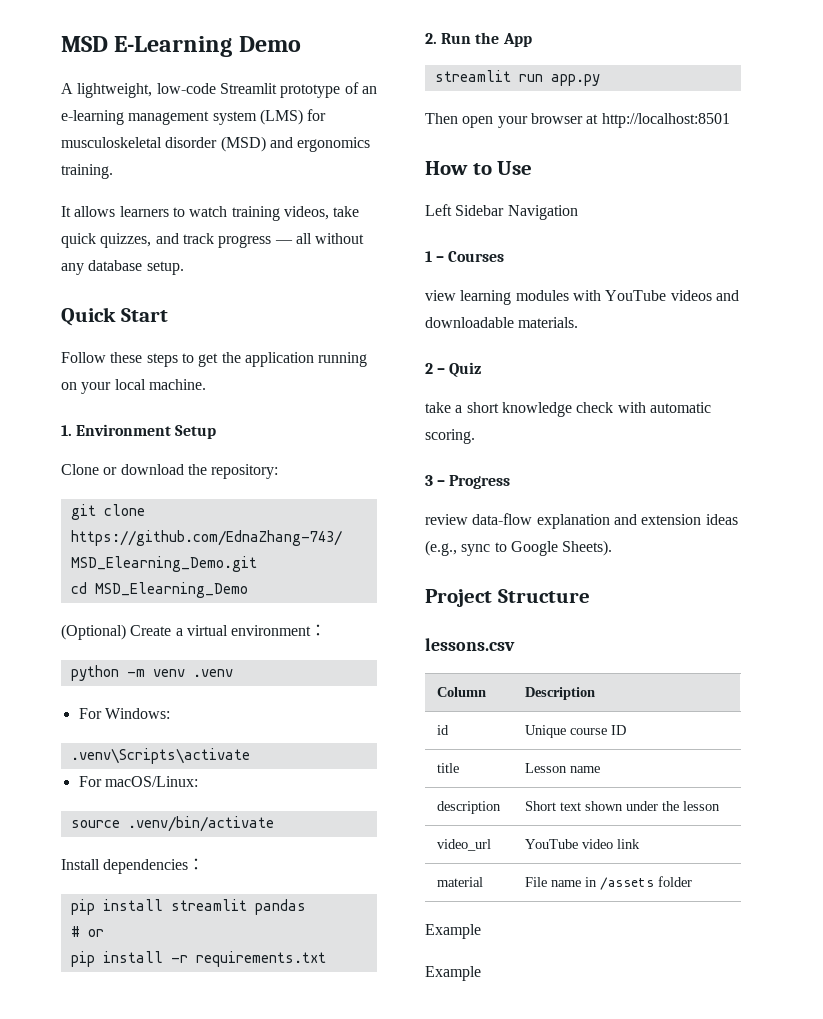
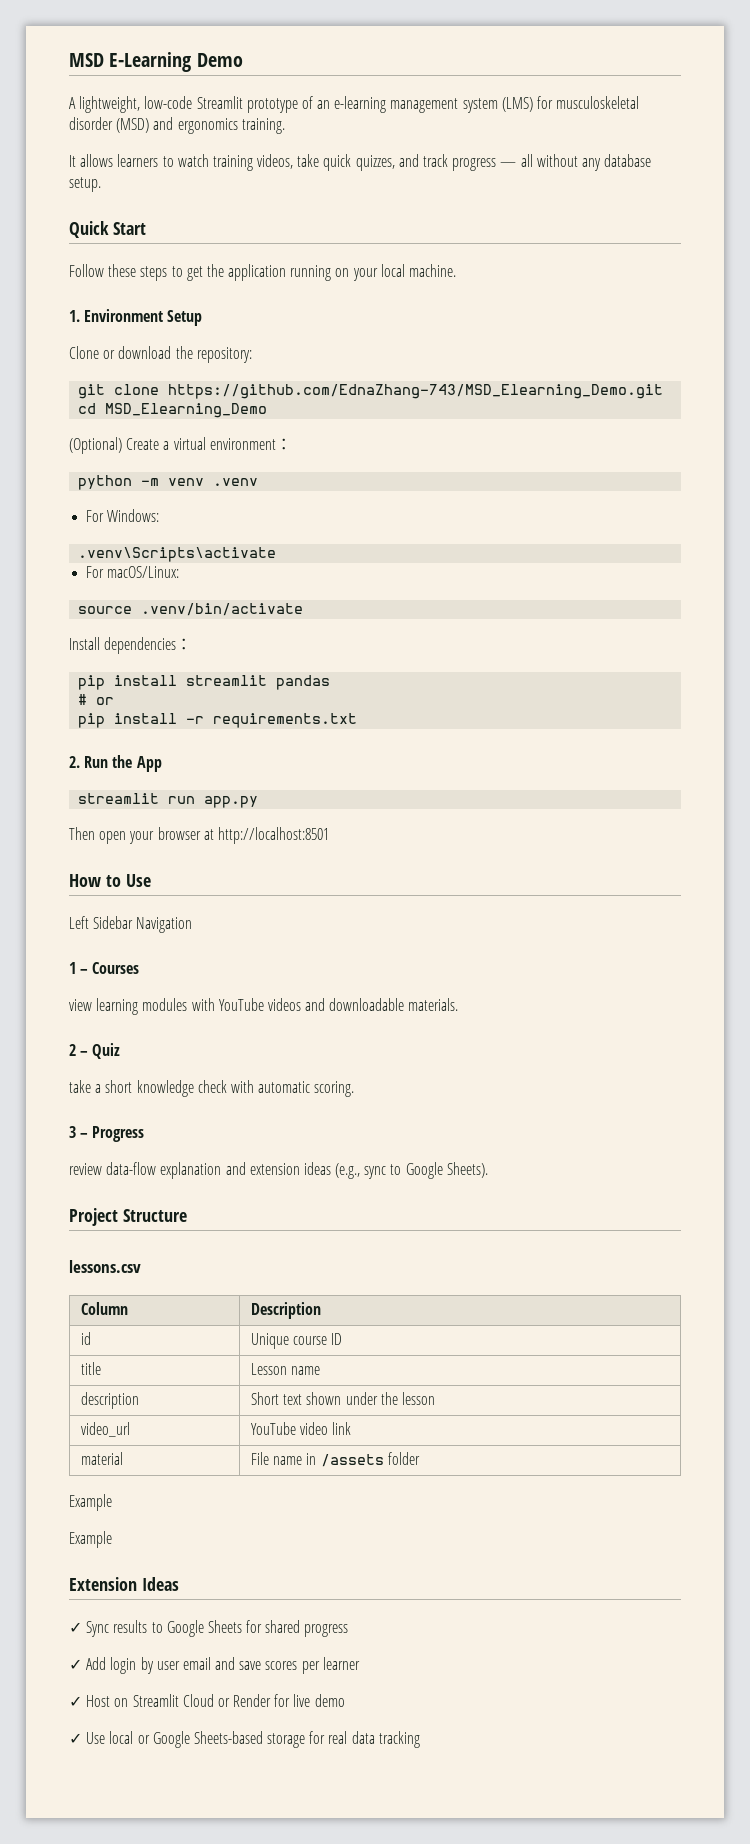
(481, 973) none -> [69,1577,179,1591] [69,1620,349,1637] [69,1657,360,1674] [69,1694,345,1707] [69,1731,420,1748] // Extension Ideas // ✓ Sync results to Google Sheets for shared progress // ✓ Add login by user email and save scores per learner // ✓ Host on Streamlit Cloud or Render for live demo // ✓ Use local or Google Sheets-based storage for real data tracking

